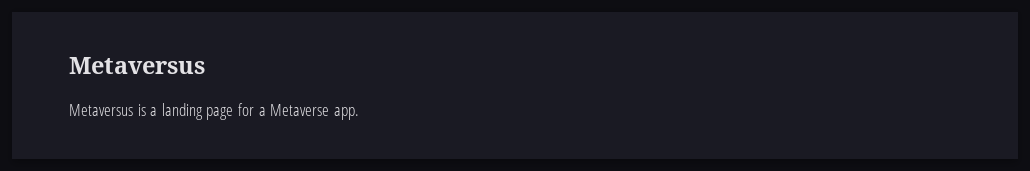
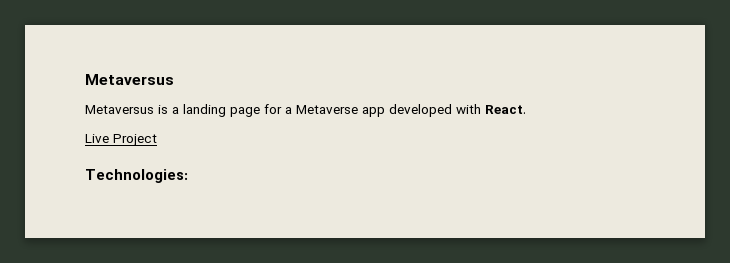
[333,107,359,120] app. -> [362,104,526,117] [85,134,157,146] [85,169,188,183] app developed with React. // Live Project // Technologies:

